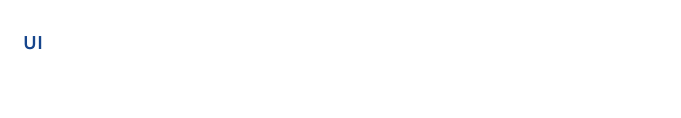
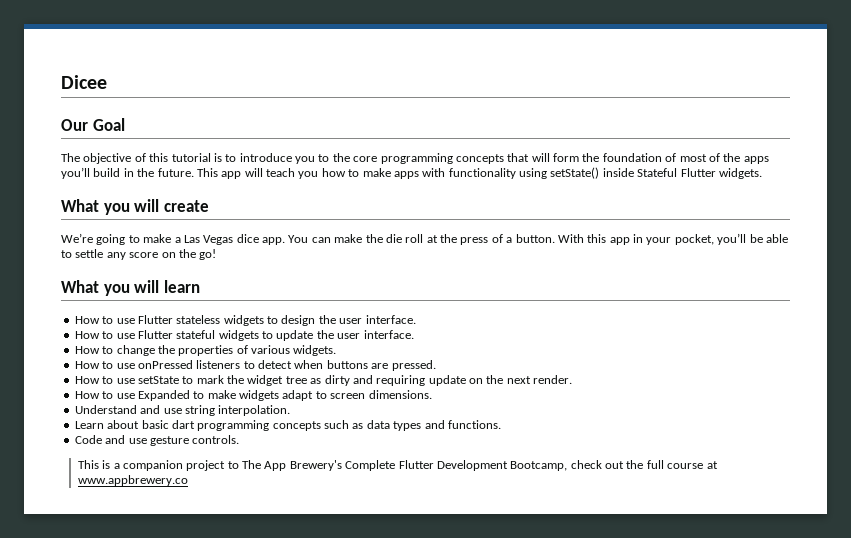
[23,36,43,50] UI -> [61,75,107,89] [61,118,125,131] [61,153,769,164] [61,167,762,179] [61,199,209,215] [61,233,788,245] [61,249,217,260] [61,280,200,296] [74,315,416,326] [74,330,414,341] [74,345,337,356] [74,360,436,371] [74,375,573,386] [74,390,432,401] [74,405,291,416] [74,420,501,431] [74,435,240,446] [77,460,718,471] [77,475,188,486] Dicee // Our Goal // The objective of this tutorial is to introduce you to the core programming concepts that will form the foundation of most of the apps you’ll build in the future. This app will teach you how to make apps with functionality using setState() inside Stateful Flutter widgets. // What you will create // We’re going to make a Las Vegas dice app. You can make the die roll at the press of a button. With this app in your pocket, you’ll be able to settle any score on the go! // What you will learn // How to use Flutter stateless widgets to design the user interface. // How to use Flutter stateful widgets to update the user interface. // How to change the properties of various widgets. // How to use onPressed listeners to detect when buttons are pressed. // How to use setState to mark the widget tree as dirty and requiring update on the next render. // How to use Expanded to make widgets adapt to screen dimensions. // Understand and use string interpolation. // Learn about basic dart programming concepts such as data types and functions. // Code and use gesture controls. // This is a companion project to The App Brewery's Complete Flutter Development Bootcamp, check out the full course at www.appbrewery.co

